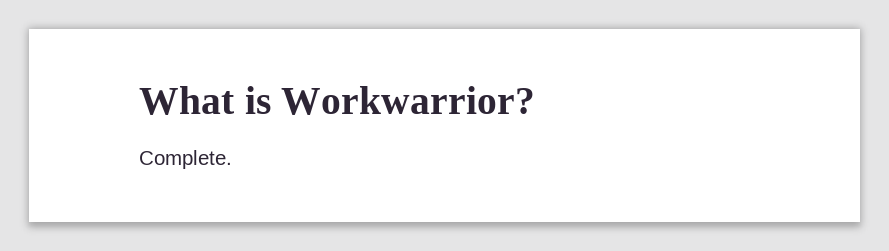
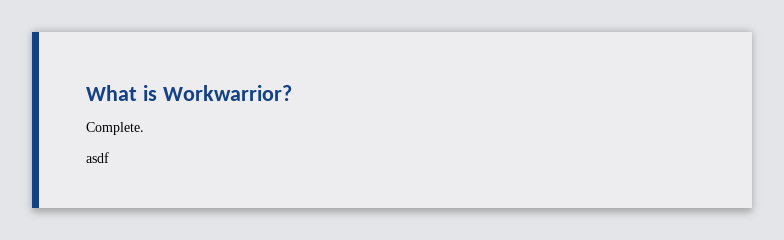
(232, 159) none -> [86,152,109,163] // asdf

